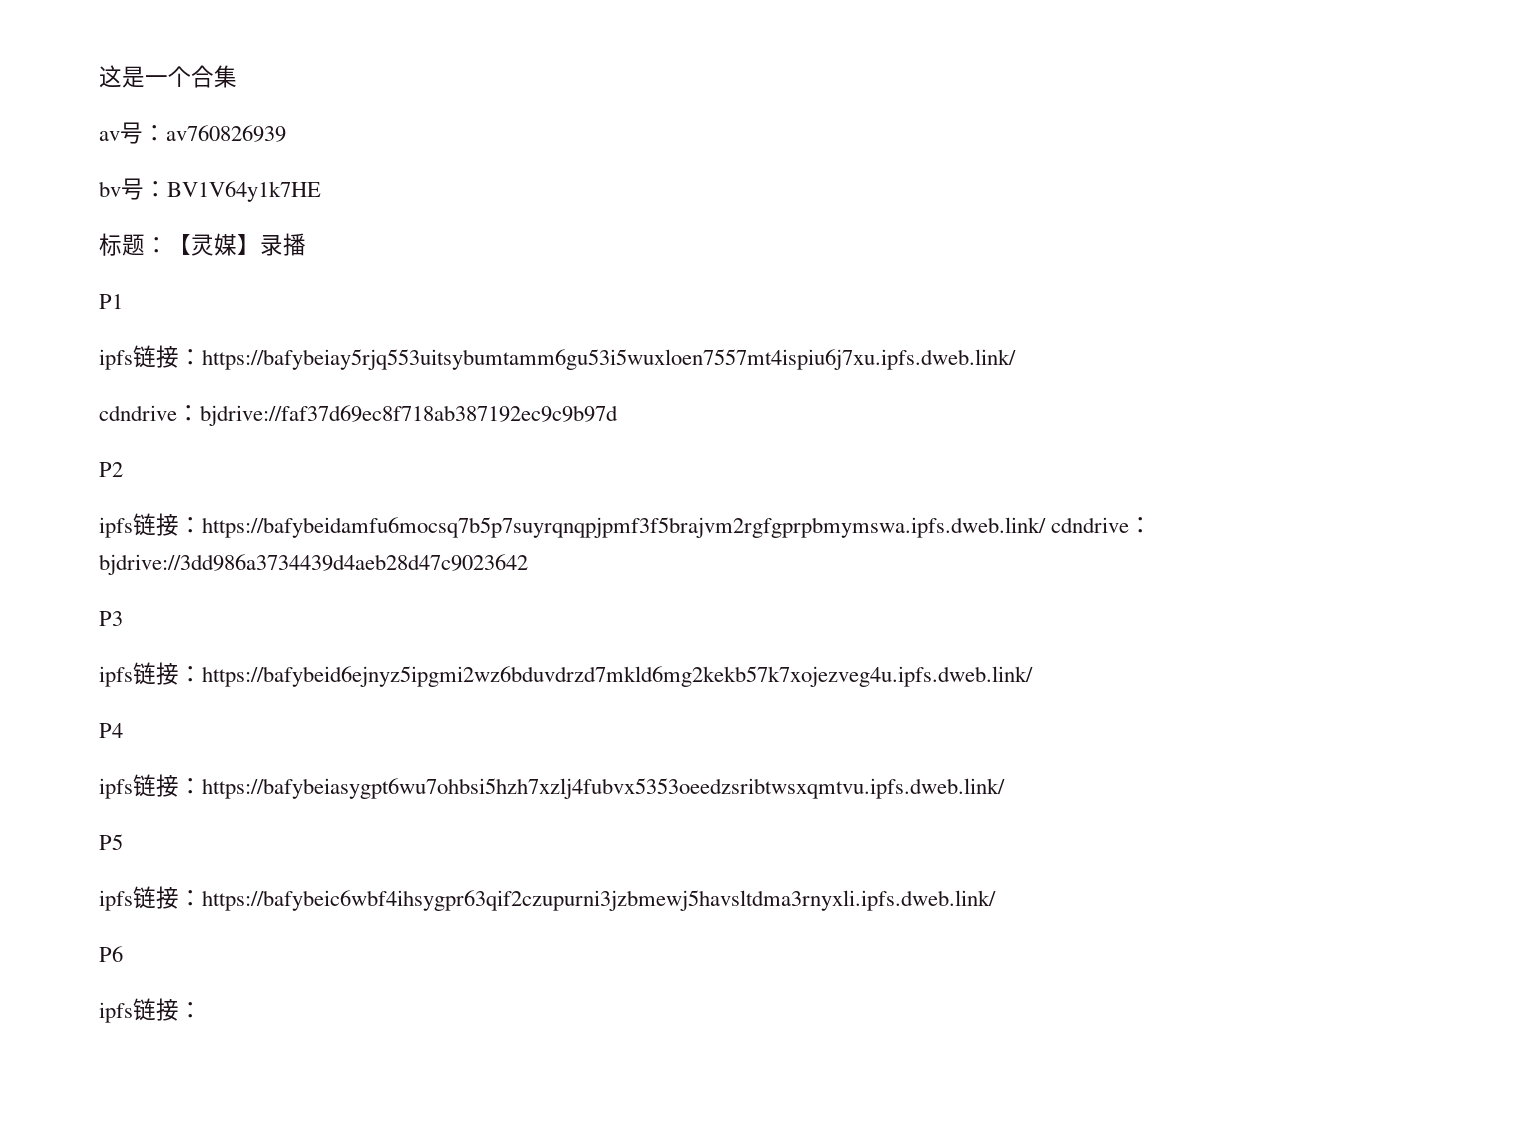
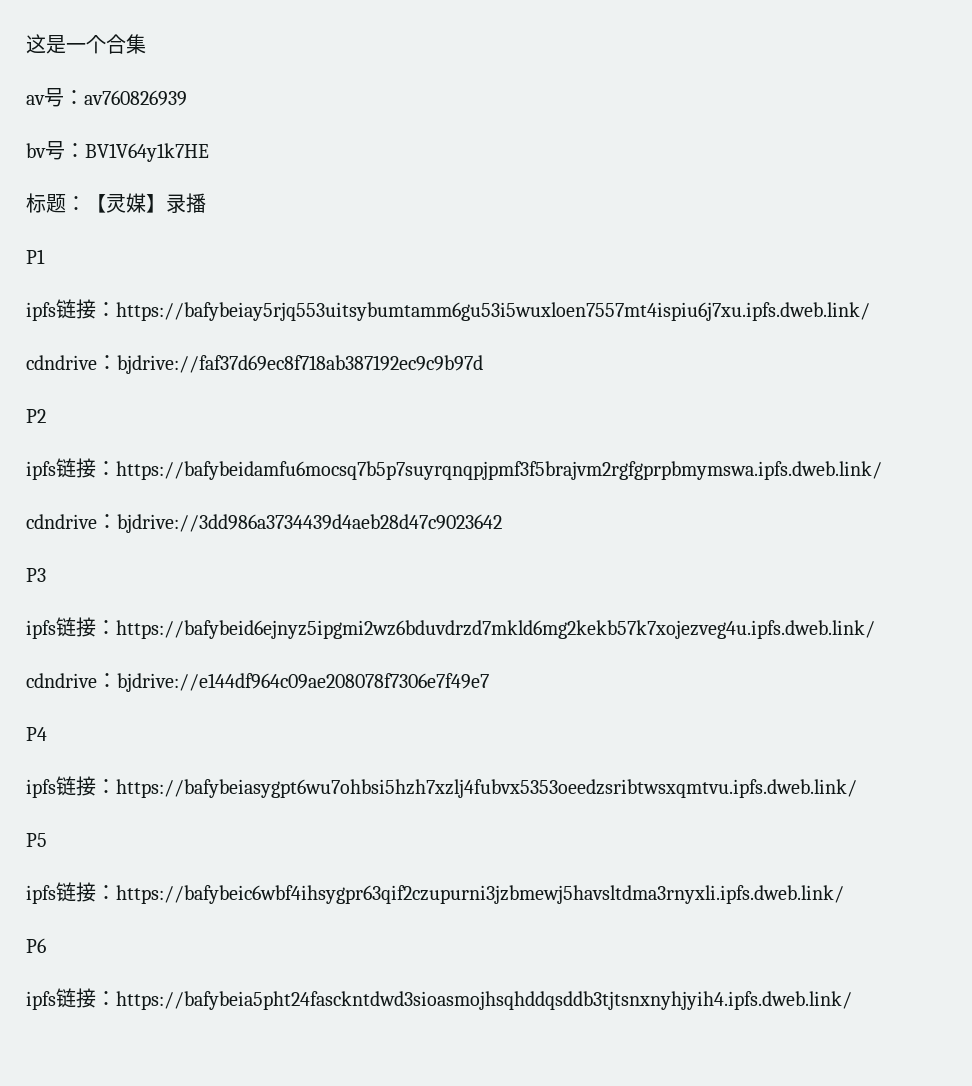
(1046, 527) none -> (882, 470) //
(1033, 676) none -> [26,673,489,692] // cdndrive：bjdrive://e144df964c09ae208078f7306e7f49e7
(202, 1010) none -> [116,991,852,1010] https://bafybeia5pht24fasckntdwd3sioasmojhsqhddqsddb3tjtsnxnyhjyih4.ipfs.dweb.link/

